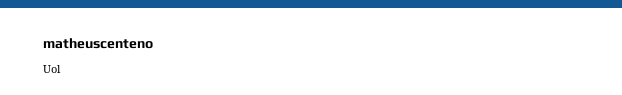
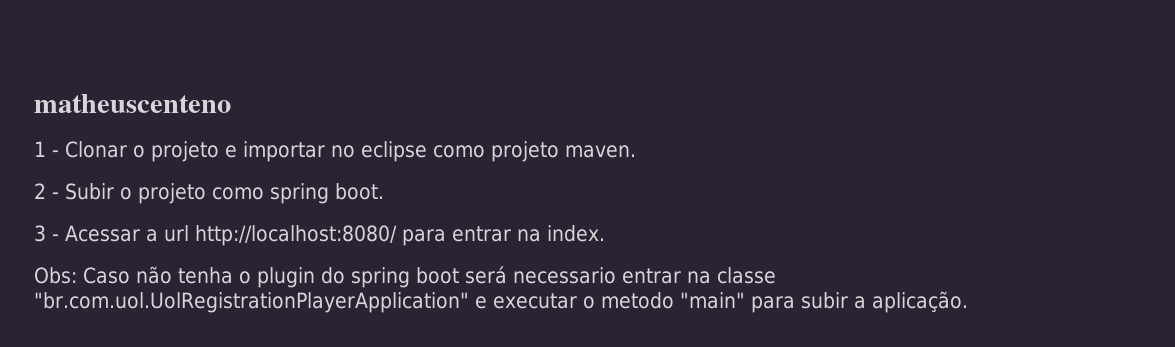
[43,65,61,73] Uol -> [34,141,636,162] [34,183,384,204] [34,225,605,246] [34,266,776,288] [34,291,968,313] 1 - Clonar o projeto e importar no eclipse como projeto maven. // 2 - Subir o projeto como spring boot. // 3 - Acessar a url http://localhost:8080/ para entrar na index. // Obs: Caso não tenha o plugin do spring boot será necessario entrar na classe "br.com.uol.UolRegistrationPlayerApplication" e executar o metodo "main" para subir a aplicação.

